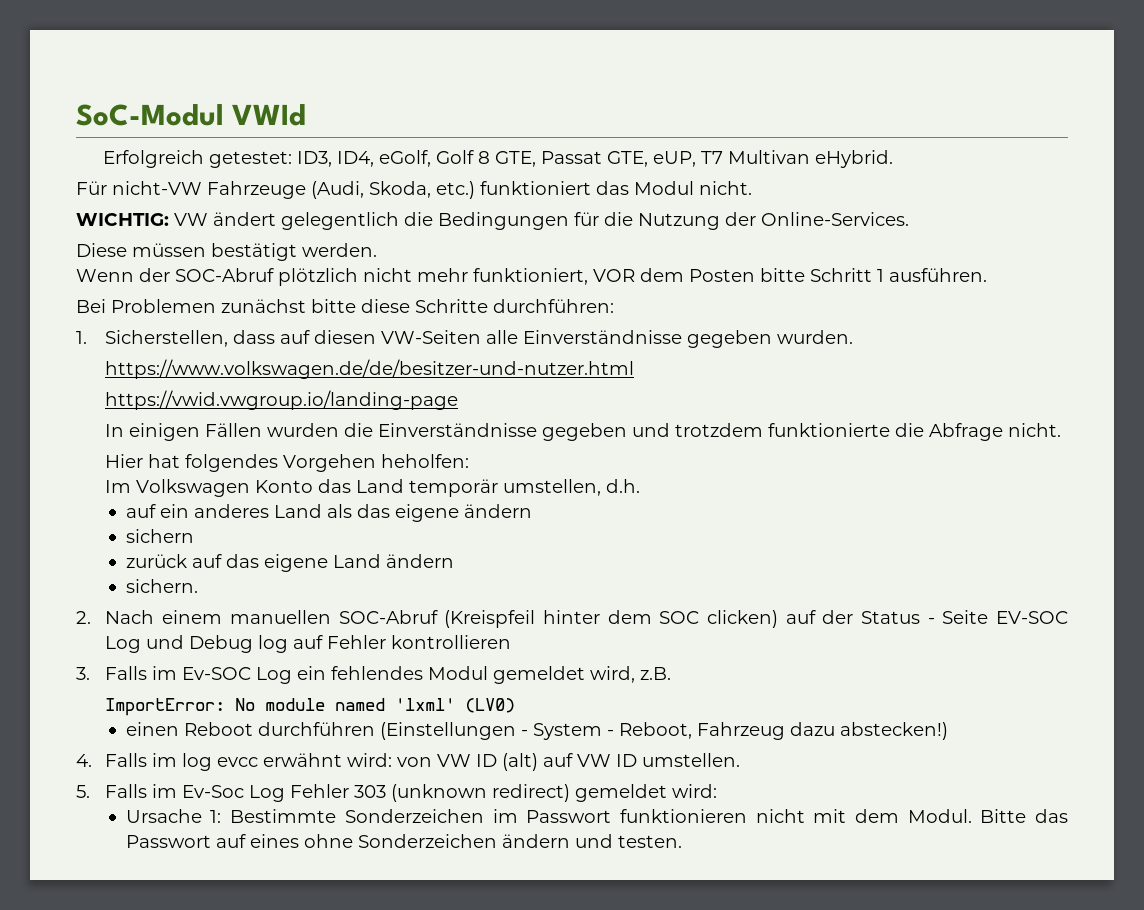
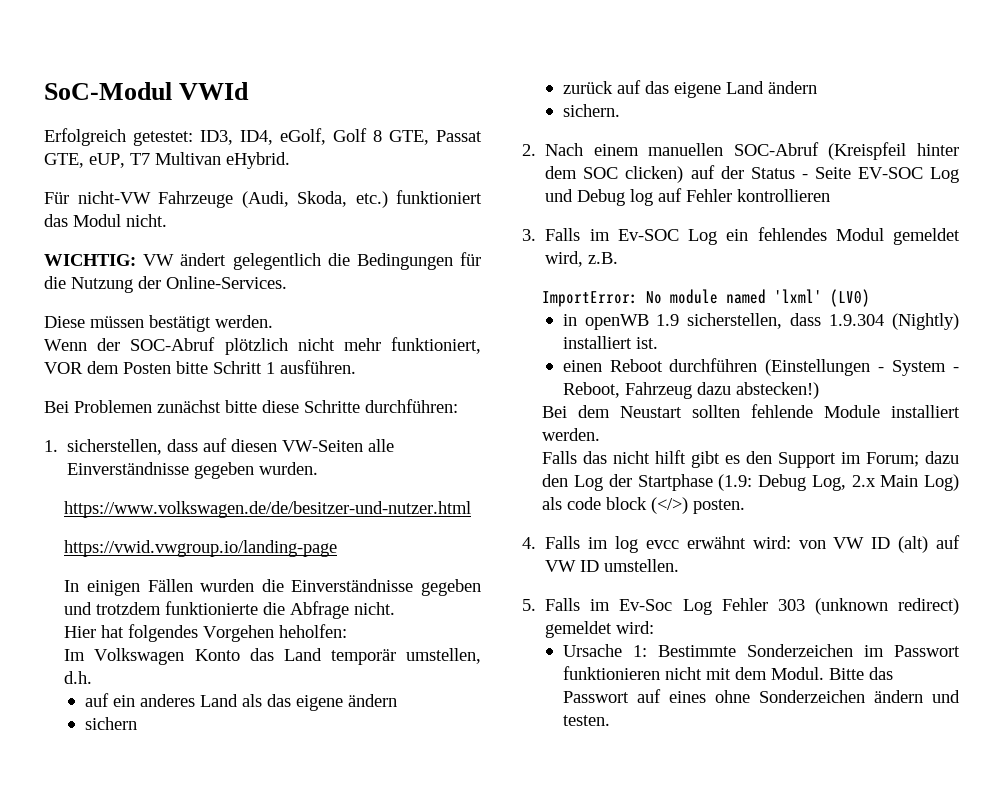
[105,330,229,347] Sicherstellen, -> [67,439,163,455] sicherstellen,
(516, 705) none -> [562,313,959,330] [562,336,658,349] // in openWB 1.9 sicherstellen, dass 1.9.304 (Nightly) installiert ist.
(948, 731) none -> [542,404,960,418] [542,428,601,441] [542,450,959,468] [542,474,960,491] [542,497,746,514] // Bei dem Neustart sollten fehlende Module installiert werden. // Falls das nicht hilft gibt es den Support im Forum; dazu den Log der Startphase (1.9: Debug Log, 2.x Main Log) als code block (</>) posten.

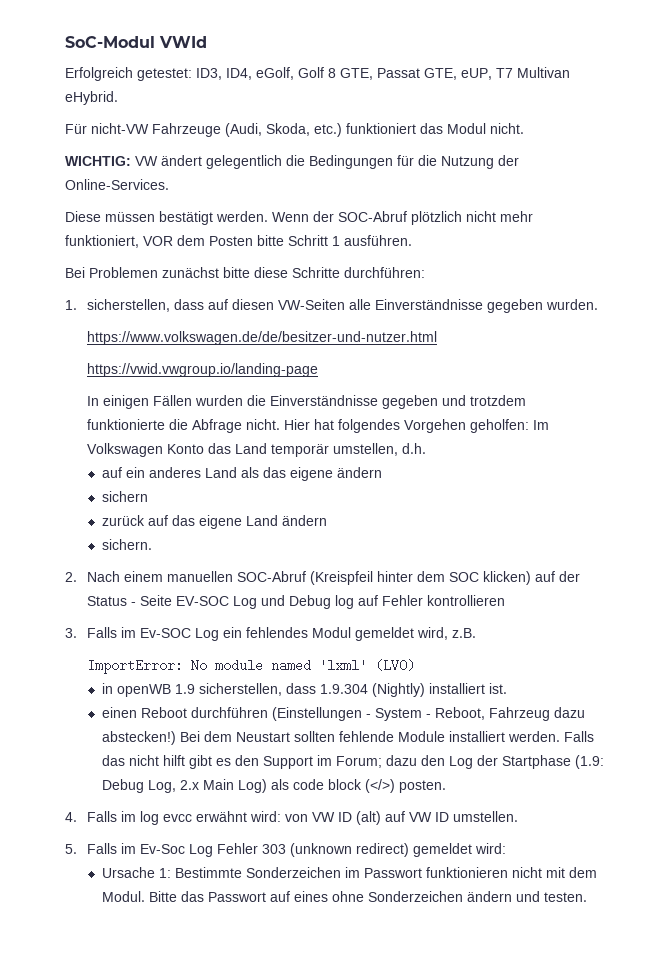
(273, 321) // -> (268, 216) none
(396, 608) // -> (280, 424) none
[279,624,348,638] heholfen: // -> [469,419,529,433] geholfen:
[625,166,684,183] clicken) -> [482,571,531,585] klicken)
(819, 390) // -> (176, 738) none
(601, 434) // -> (560, 736) none

